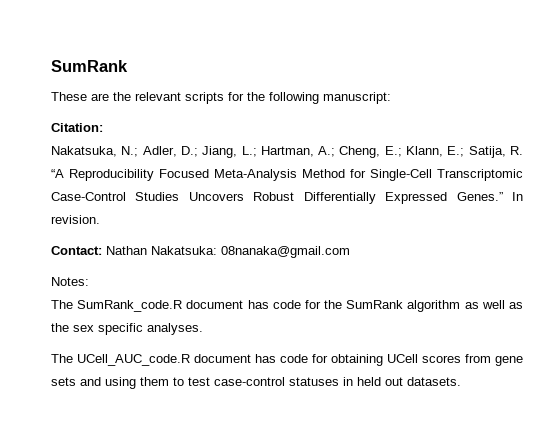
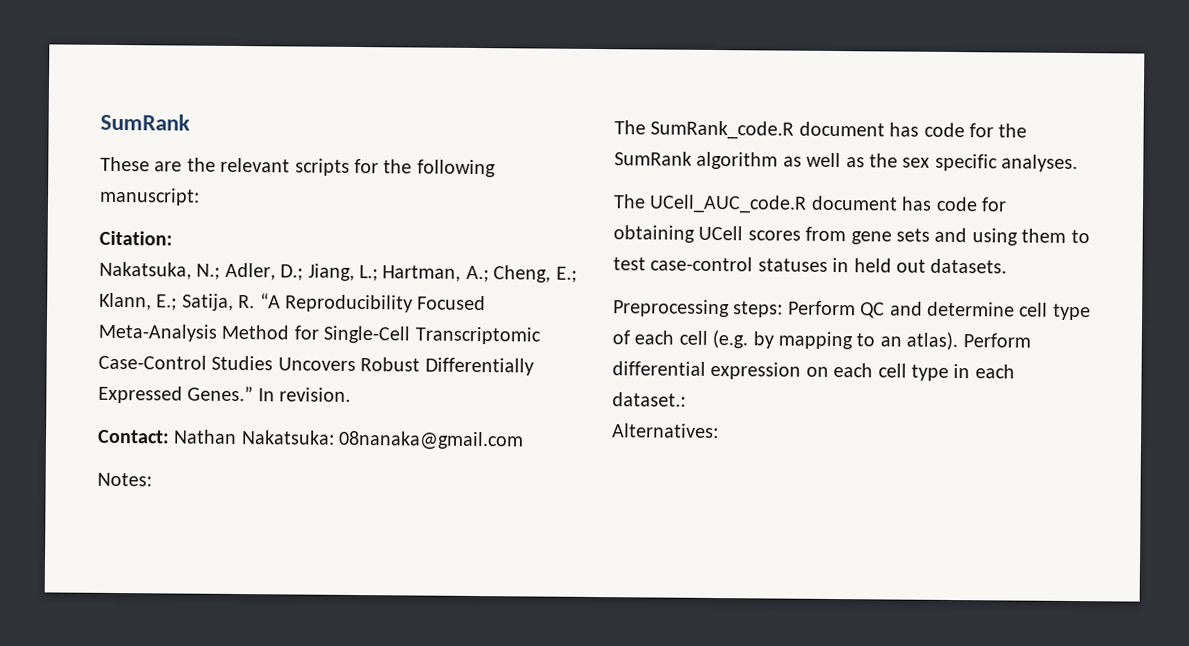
(461, 381) none -> [613,299,1091,321] [612,329,1031,351] [612,361,1015,381] [612,392,686,407] [612,423,719,439] // Preprocessing steps: Perform QC and determine cell type of each cell (e.g. by mapping to an atlas). Perform differential expression on each cell type in each dataset.: // Alternatives:

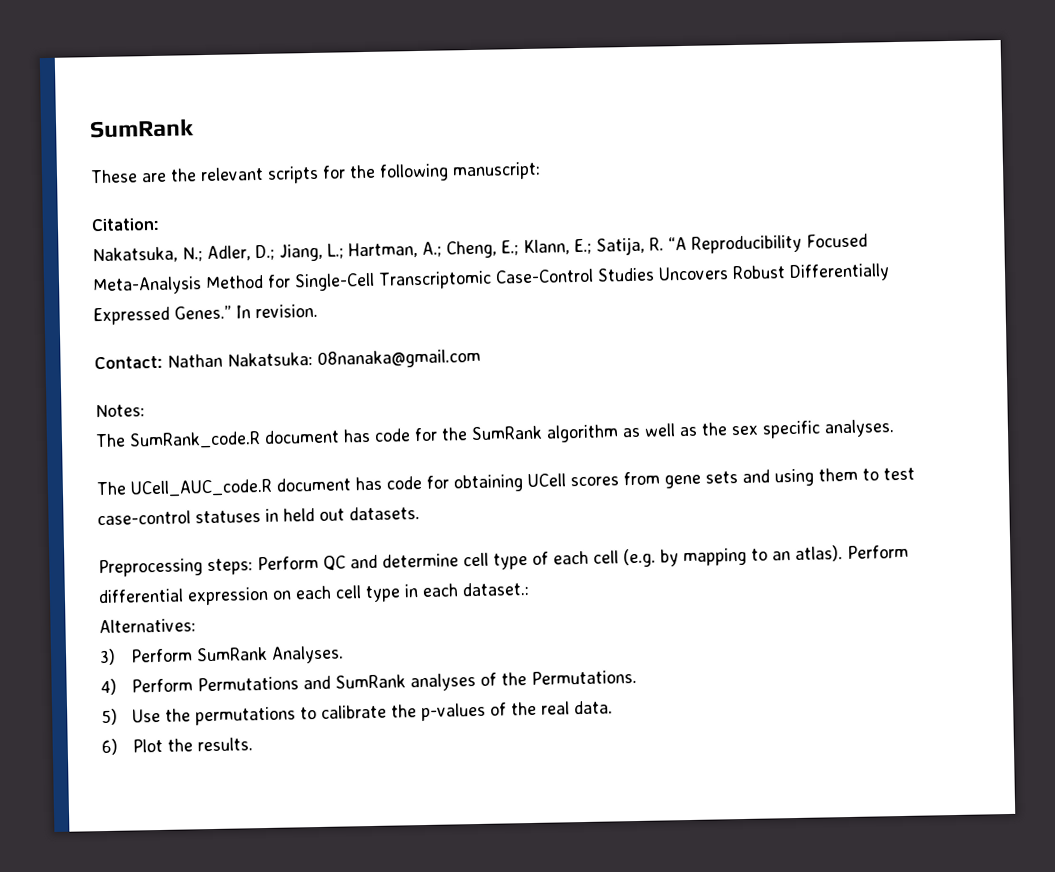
(719, 431) none -> [99,645,345,666] [100,669,638,696] [101,700,614,726] [101,737,254,756] // 3) Perform SumRank Analyses. // 4) Perform Permutations and SumRank analyses of the Permutations. // 5) Use the permutations to calibrate the p-values of the real data. // 6) Plot the results.

